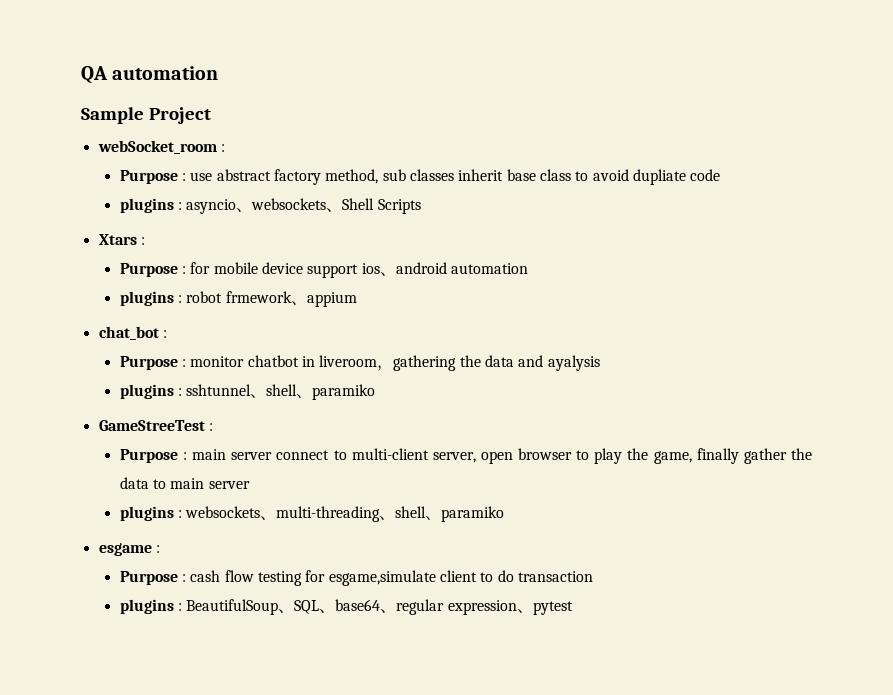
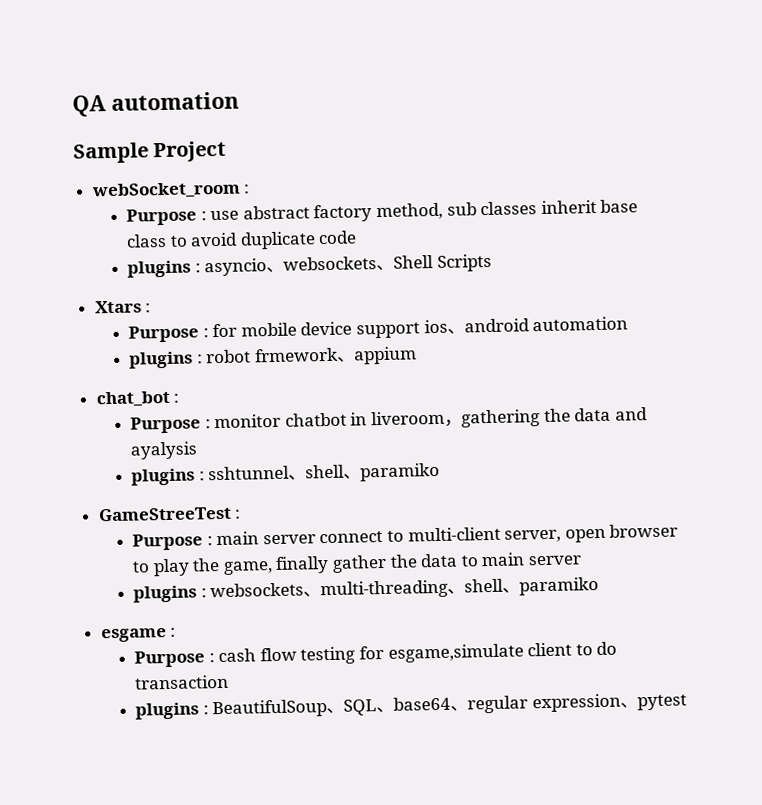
[632,169,686,185] dupliate -> [239,231,316,250] duplicate

